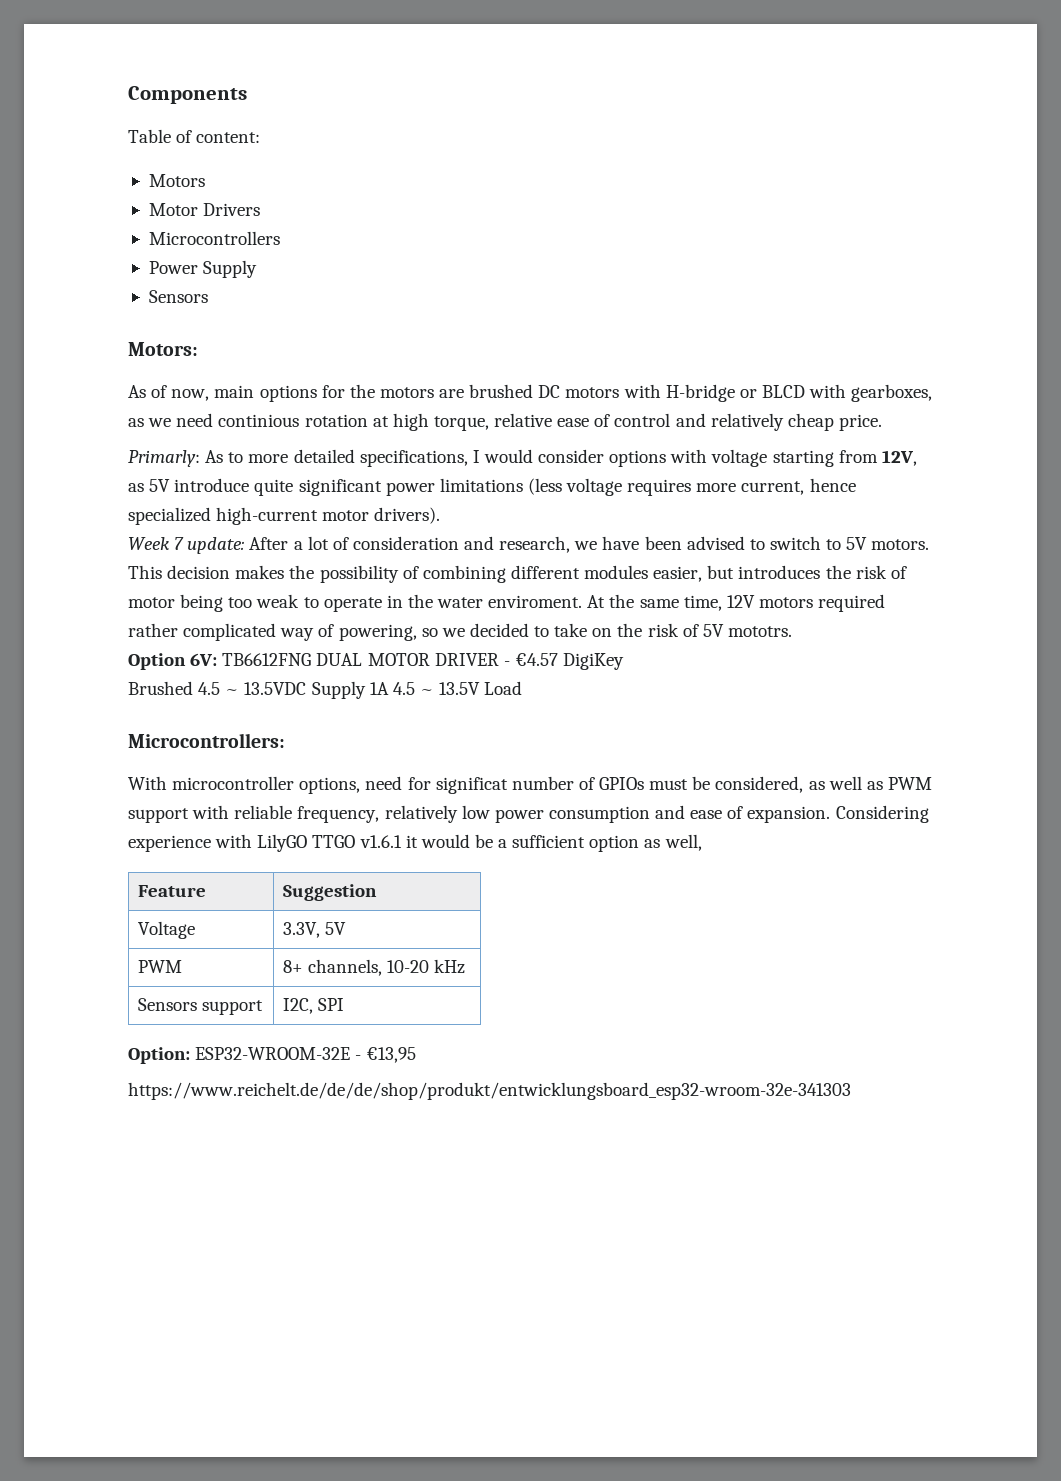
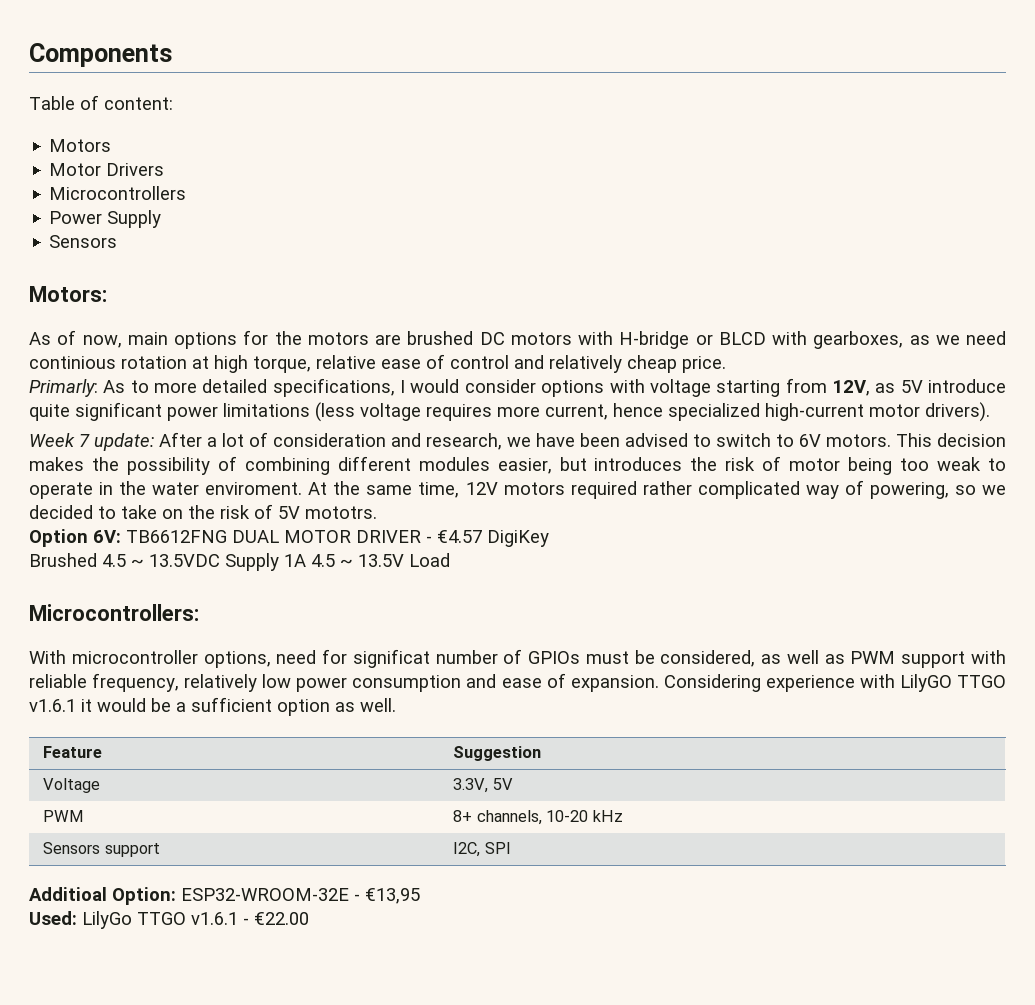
[846,537,868,550] 5V -> [799,434,821,447] 6V
[664,834,702,851] well, -> [360,698,396,712] well.
(344, 1004) none -> [29,887,107,901] Additioal
[128,1082,851,1100] https://www.reichelt.de/de/de/shop/produkt/entwicklungsboard_esp32-wroom-32e-341303 -> [29,911,309,929] Used: LilyGo TTGO v1.6.1 - €22.00

